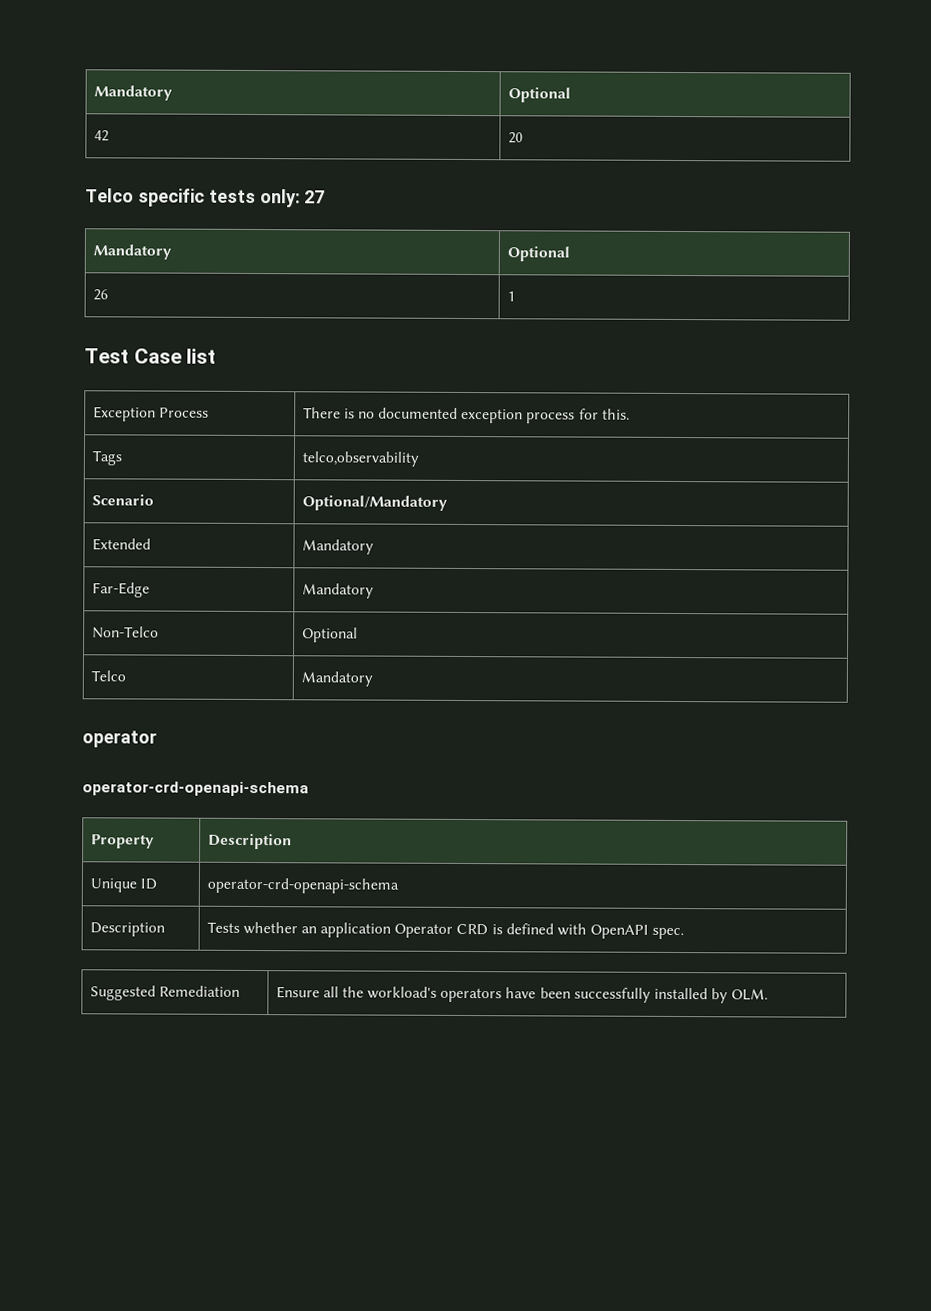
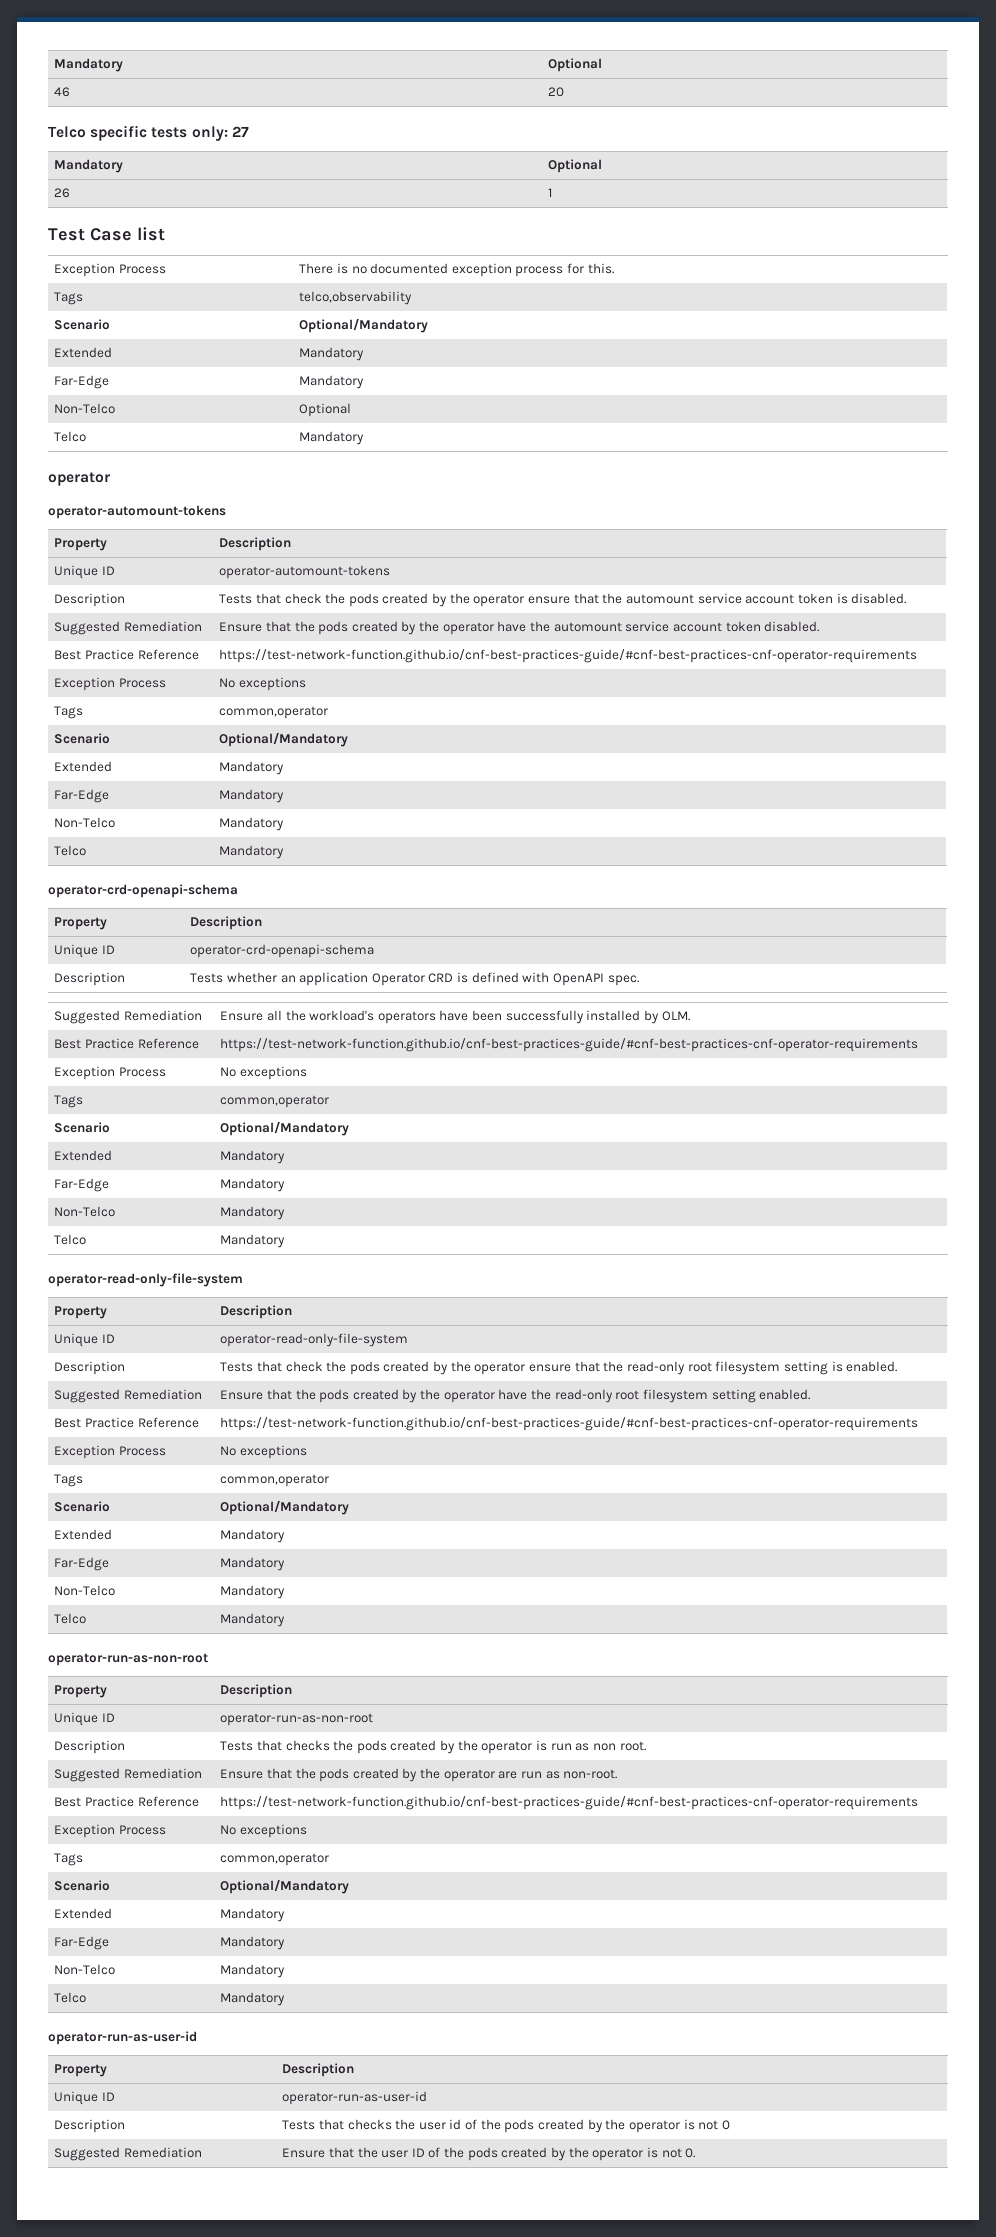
[93,85,173,101] [507,87,571,103] [93,130,109,142] Mandatory | Optional // 42 -> [54,58,124,72] [548,58,603,72] [54,87,71,97] Mandatory | Optional // 46
(157, 739) none -> [48,505,226,519] [54,538,108,551] [219,537,292,551] [54,565,115,579] [219,565,391,579] [54,593,126,607] [219,593,907,607] [54,621,202,635] [219,621,820,635] [54,649,199,660] [219,649,918,663] [54,677,166,691] [219,677,306,691] [54,706,84,719] [219,706,329,719] [54,733,111,744] [219,732,349,747] [54,761,113,772] [219,761,285,775] [54,789,110,803] [219,789,285,803] [54,817,116,828] [219,817,285,831] [54,845,87,856] [219,845,285,859] // operator-automount-tokens // Property | Description // Unique ID | operator-automount-tokens // Description | Tests that check the pods created by the operator ensure that the automount service account token is disabled. // Suggested Remediation | Ensure that the pods created by the operator have the automount service account token disabled. // Best Practice Reference | https://test-network-function.github.io/cnf-best-practices-guide/#cnf-best-practices-cnf-operator-requirements // Exception Process | No exceptions // Tags | common,operator // Scenario | Optional/Mandatory // Extended | Mandatory // Far-Edge | Mandatory // Non-Telco | Mandatory // Telco | Mandatory
(769, 994) none -> [54,1038,199,1049] [220,1038,919,1052] [54,1066,166,1080] [220,1066,307,1080] [54,1095,84,1108] [220,1095,330,1108] [54,1122,111,1133] [220,1121,350,1136] [54,1150,113,1161] [220,1150,286,1164] [54,1178,110,1192] [220,1178,286,1192] [54,1206,116,1217] [220,1206,286,1220] [54,1234,87,1245] [220,1234,286,1248] [48,1273,243,1287] [54,1306,108,1319] [220,1305,293,1319] [54,1333,115,1347] [220,1333,409,1347] [54,1361,126,1375] [220,1361,898,1375] [54,1389,202,1403] [220,1389,811,1403] [54,1417,199,1428] [220,1417,919,1431] [54,1445,166,1459] [220,1445,307,1459] [54,1474,84,1487] [220,1474,330,1487] [54,1501,111,1512] [220,1500,350,1515] [54,1529,113,1540] [220,1529,286,1543] [54,1557,110,1571] [220,1557,286,1571] [54,1585,116,1596] [220,1585,286,1599] [54,1613,87,1624] [220,1613,286,1627] [48,1653,208,1666] [54,1685,108,1698] [220,1684,293,1698] [54,1712,115,1726] [220,1713,374,1726] [54,1740,126,1754] [220,1740,646,1754] [54,1768,202,1782] [220,1768,618,1782] [54,1796,199,1807] [220,1796,919,1810] [54,1824,166,1838] [220,1824,307,1838] [54,1853,84,1866] [220,1853,330,1866] [54,1880,111,1891] [220,1879,350,1894] [54,1908,113,1919] [220,1908,286,1922] [54,1936,110,1950] [220,1936,286,1950] [54,1964,116,1975] [220,1964,286,1978] [54,1992,87,2003] [220,1992,286,2006] [48,2031,197,2045] [54,2064,108,2077] [282,2063,355,2077] [54,2091,115,2105] [282,2091,428,2105] [54,2119,126,2133] [282,2119,730,2133] [54,2147,202,2161] [282,2147,696,2161] // Best Practice Reference | https://test-network-function.github.io/cnf-best-practices-guide/#cnf-best-practices-cnf-operator-requirements // Exception Process | No exceptions // Tags | common,operator // Scenario | Optional/Mandatory // Extended | Mandatory // Far-Edge | Mandatory // Non-Telco | Mandatory // Telco | Mandatory // operator-read-only-file-system // Property | Description // Unique ID | operator-read-only-file-system // Description | Tests that check the pods created by the operator ensure that the read-only root filesystem setting is enabled. // Suggested Remediation | Ensure that the pods created by the operator have the read-only root filesystem setting enabled. // Best Practice Reference | https://test-network-function.github.io/cnf-best-practices-guide/#cnf-best-practices-cnf-operator-requirements // Exception Process | No exceptions // Tags | common,operator // Scenario | Optional/Mandatory // Extended | Mandatory // Far-Edge | Mandatory // Non-Telco | Mandatory // Telco | Mandatory // operator-run-as-non-root // Property | Description // Unique ID | operator-run-as-non-root // Description | Tests that checks the pods created by the operator is run as non root. // Suggested Remediation | Ensure that the pods created by the operator are run as non-root. // Best Practice Reference | https://test-network-function.github.io/cnf-best-practices-guide/#cnf-best-practices-cnf-operator-requirements // Exception Process | No exceptions // Tags | common,operator // Scenario | Optional/Mandatory // Extended | Mandatory // Far-Edge | Mandatory // Non-Telco | Mandatory // Telco | Mandatory // operator-run-as-user-id // Property | Description // Unique ID | operator-run-as-user-id // Description | Tests that checks the user id of the pods created by the operator is not 0 // Suggested Remediation | Ensure that the user ID of the pods created by the operator is not 0.

